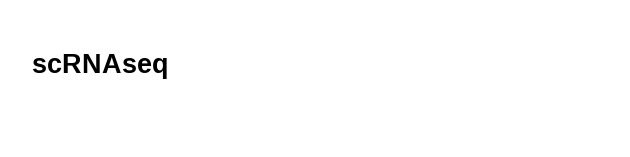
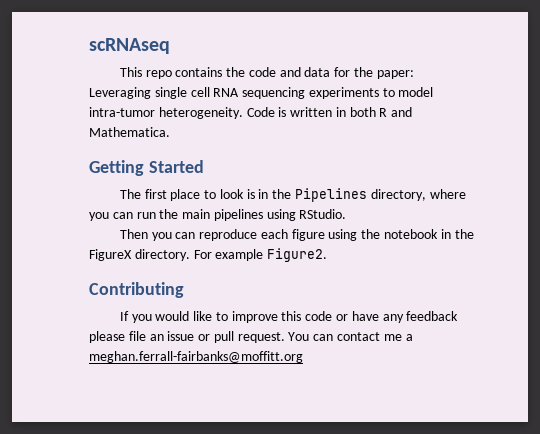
(169, 66) none -> [119,67,414,79] [89,87,434,99] [89,107,413,119] [89,127,170,137] [89,160,204,176] [119,188,466,202] [89,209,347,221] [119,229,474,241] [89,248,328,262] [89,282,184,298] [119,311,459,323] [89,331,413,343] [89,351,303,363] // This repo contains the code and data for the paper: Leveraging single cell RNA sequencing experiments to model intra-tumor heterogeneity. Code is written in both R and Mathematica. // Getting Started // The first place to look is in the Pipelines directory, where you can run the main pipelines using RStudio. // Then you can reproduce each figure using the notebook in the FigureX directory. For example Figure2. // Contributing // If you would like to improve this code or have any feedback please file an issue or pull request. You can contact me a meghan.ferrall-fairbanks@moffitt.org

